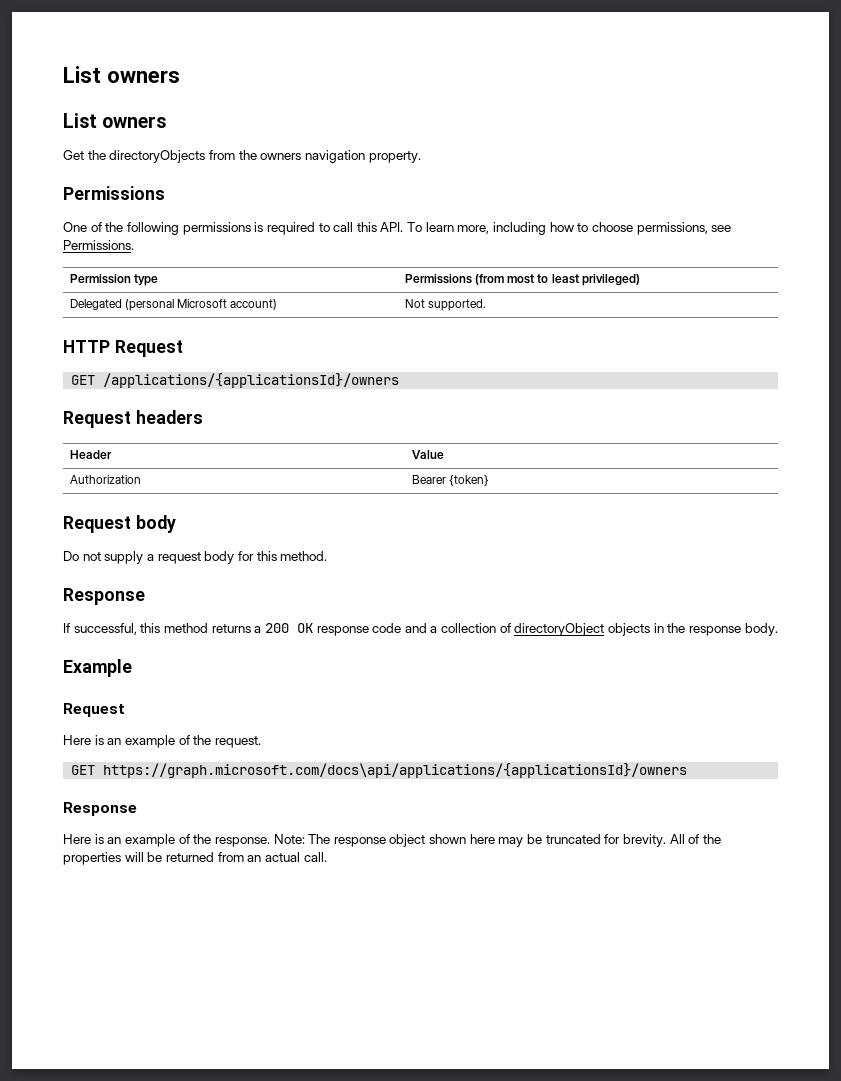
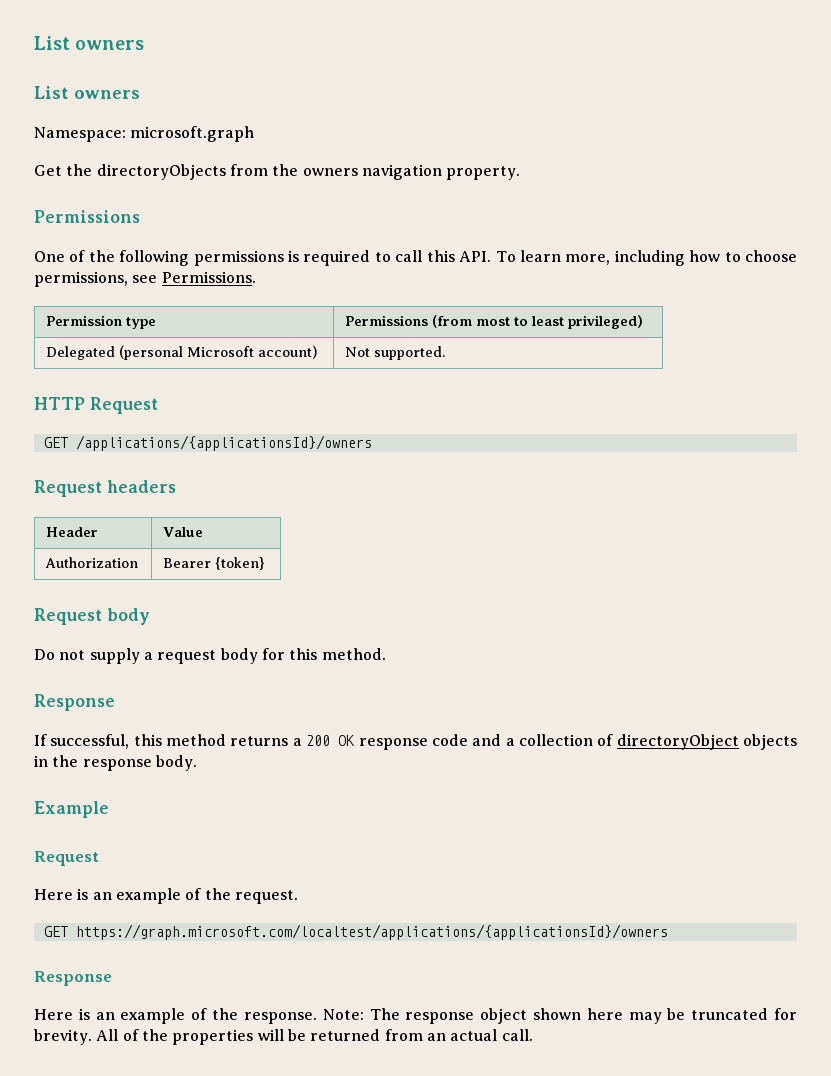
(167, 122) none -> [34,126,255,142] // Namespace: microsoft.graph
[103,763,688,778] https://graph.microsoft.com/docs\api/applications/{applicationsId}/owners -> [75,924,668,940] https://graph.microsoft.com/localtest/applications/{applicationsId}/owners

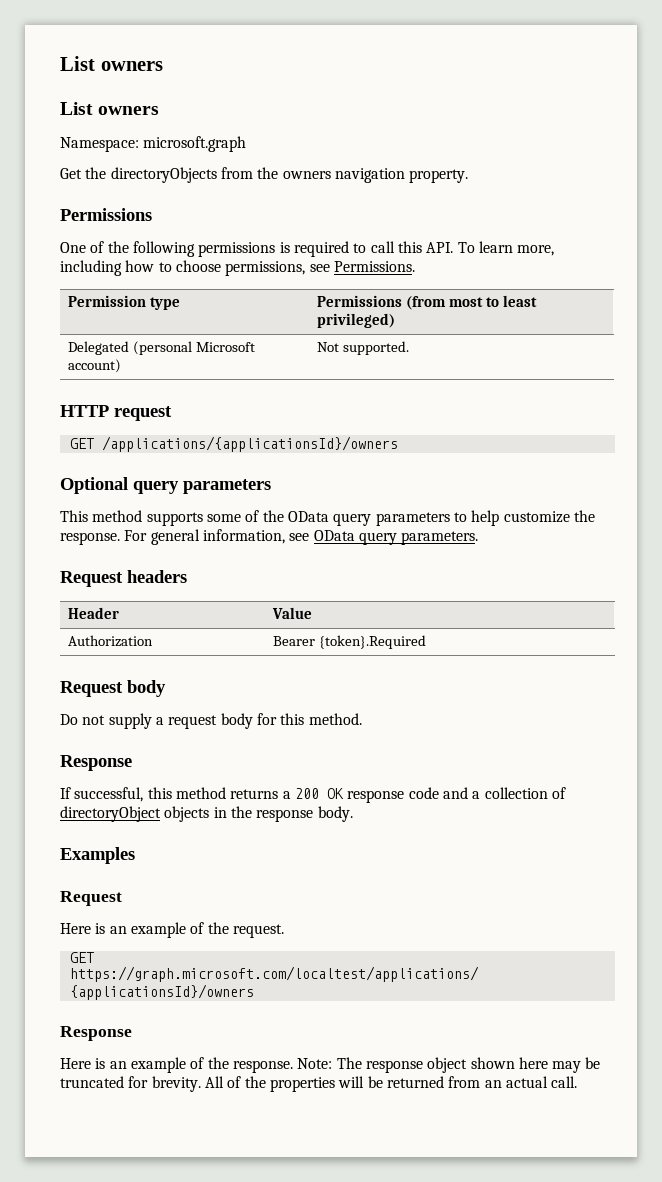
[89,397,158,414] Request -> [114,406,172,421] request
(372, 443) none -> [60,477,271,494] [60,510,595,526] [60,529,479,545] // Optional query parameters // This method supports some of the OData query parameters to help customize the response. For general information, see OData query parameters.
[215,557,266,570] {token} -> [318,635,426,649] {token}.Required
[34,801,109,818] Example -> [60,847,135,864] Examples

